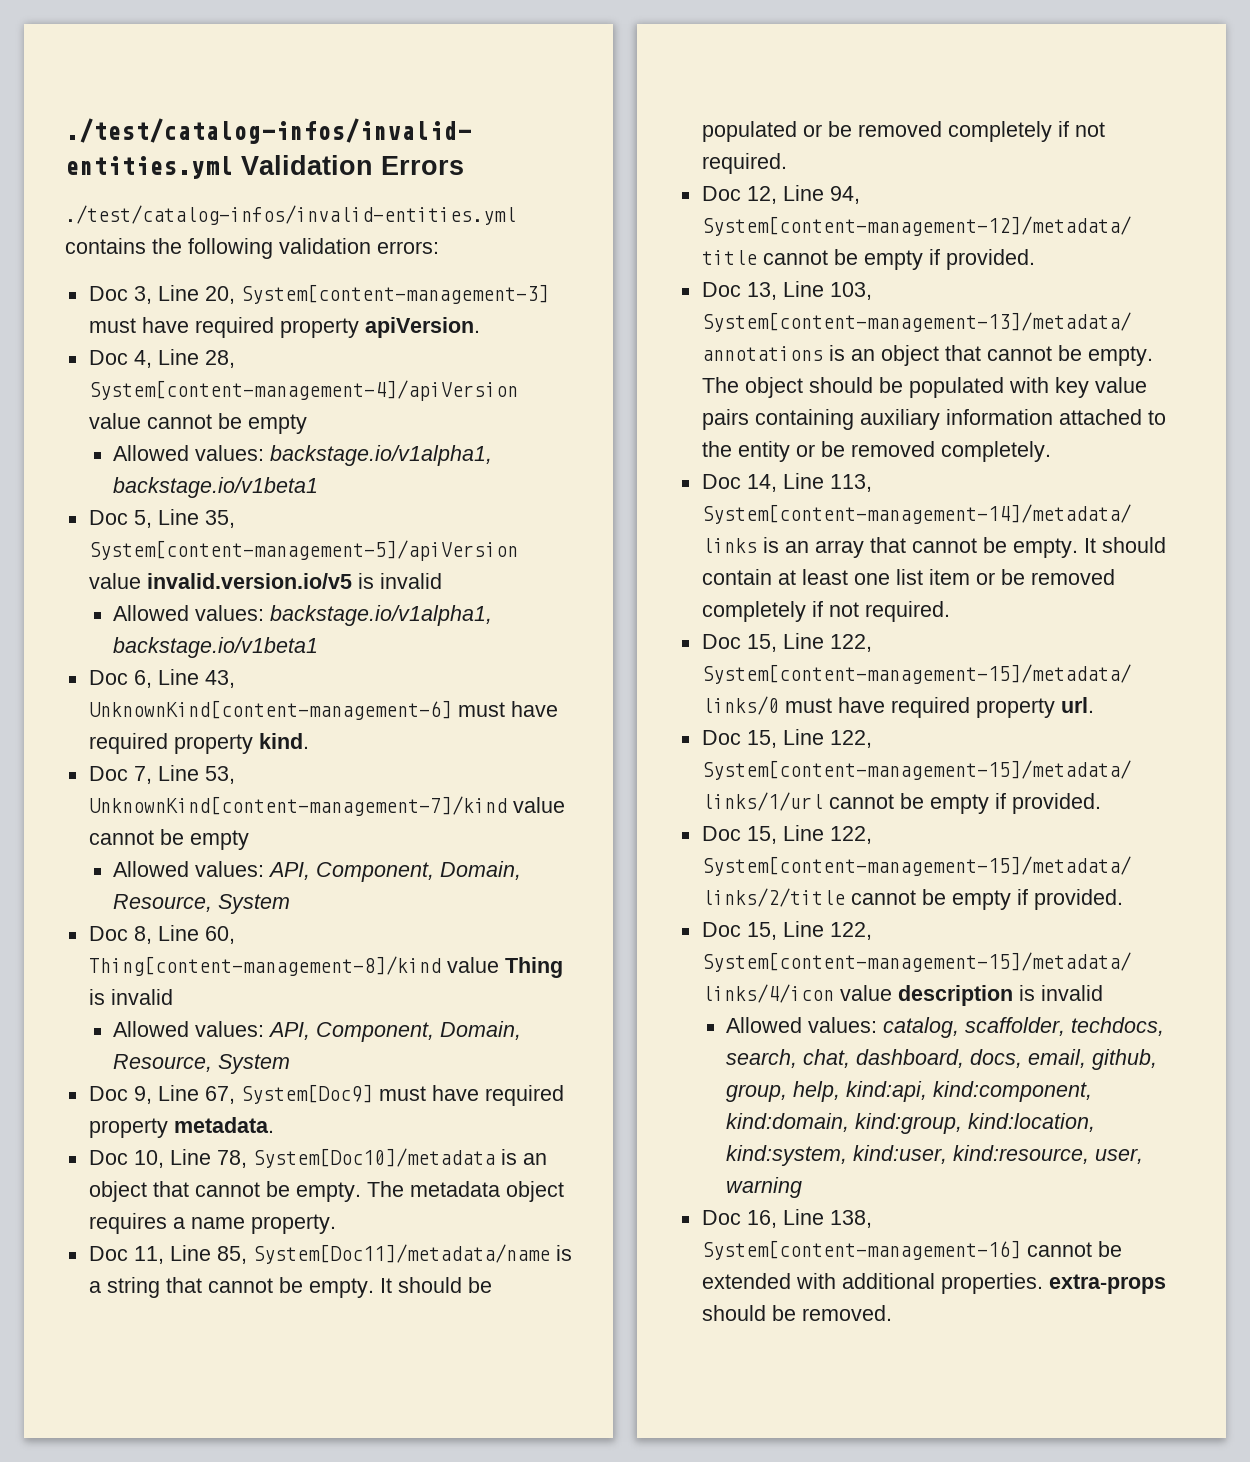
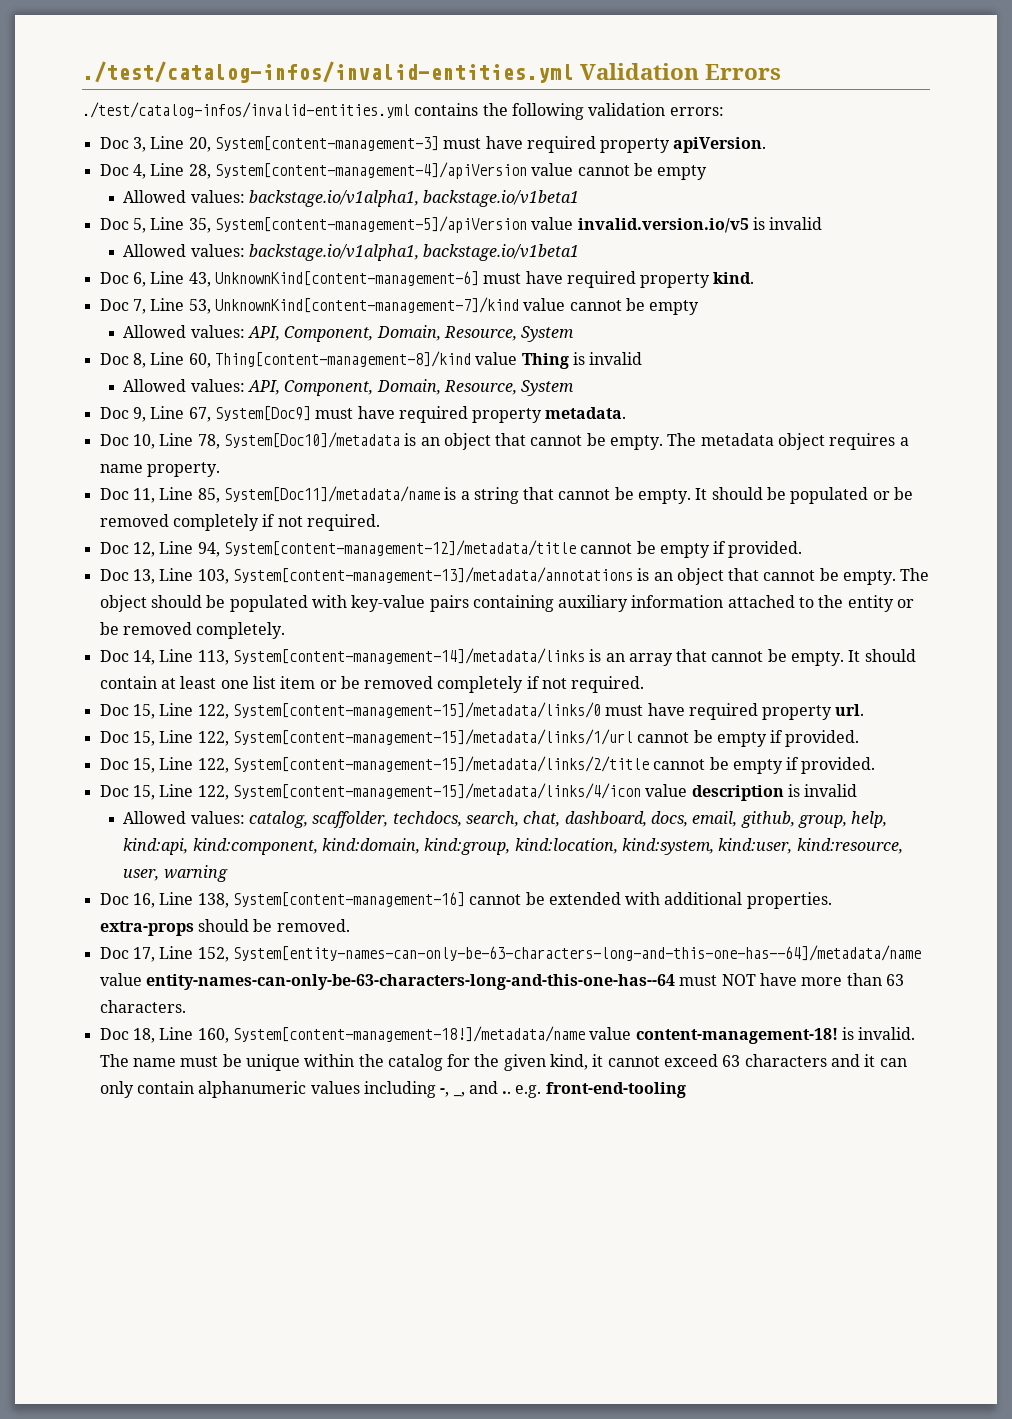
[1054,377,1147,398] key value -> [351,595,426,612] key-value
(892, 1313) none -> [99,945,921,962] [99,973,904,990] [99,1000,186,1013] [99,1026,916,1044] [99,1054,907,1071] [99,1081,686,1098] // Doc 17, Line 152, System[entity-names-can-only-be-63-characters-long-and-this-one-has--64]/metadata/name value entity-names-can-only-be-63-characters-long-and-this-one-has--64 must NOT have more than 63 characters. // Doc 18, Line 160, System[content-management-18!]/metadata/name value content-management-18! is invalid. The name must be unique within the catalog for the given kind, it cannot exceed 63 characters and it can only contain alphanumeric values including -, _, and .. e.g. front-end-tooling

